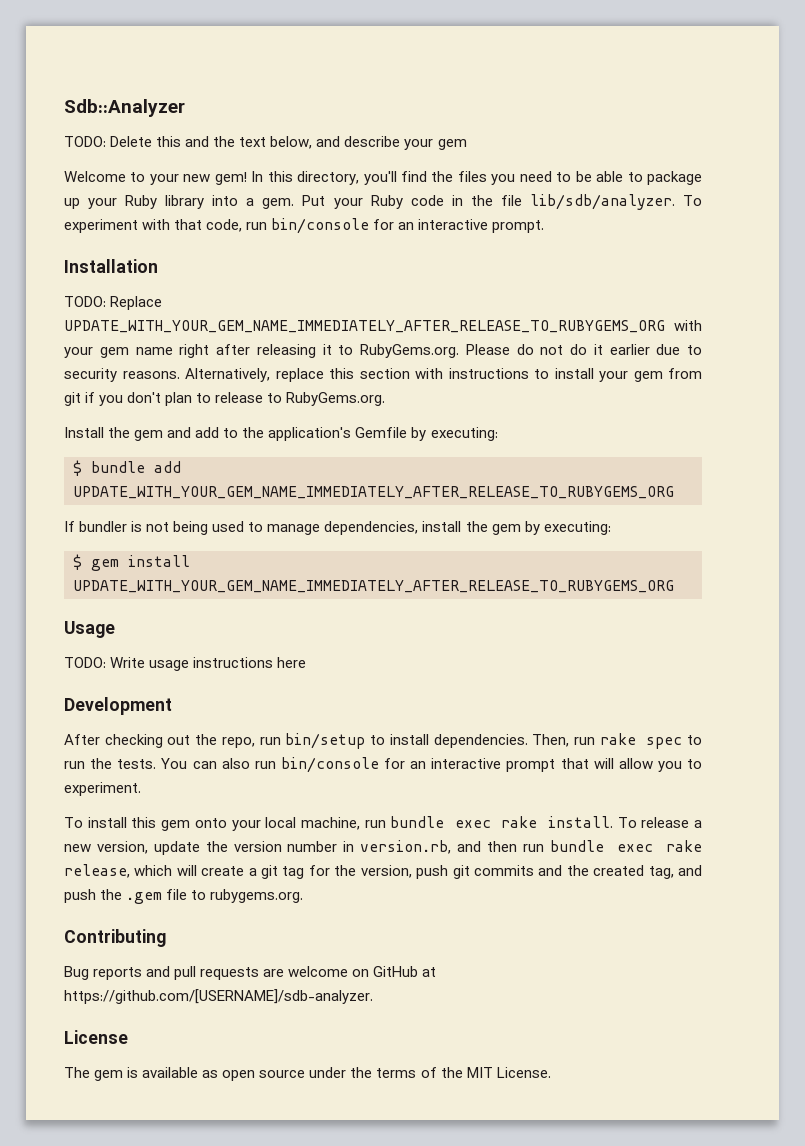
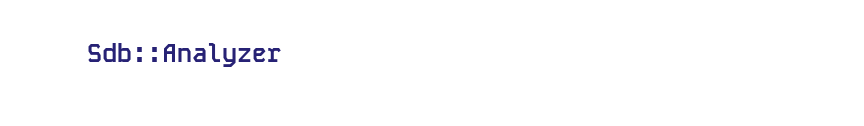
[64,136,467,150] [64,171,703,185] [64,194,702,210] [64,218,545,234] [64,259,158,273] [64,296,163,310] [64,320,702,333] [64,344,702,358] [64,368,702,382] [64,392,386,406] [64,427,498,441] [73,460,181,476] [73,486,674,499] [64,521,611,535] [73,554,190,571] [73,580,674,593] [64,621,115,638] [64,657,307,671] [64,697,172,715] [64,733,702,749] [64,757,702,773] [64,782,141,796] [64,816,702,831] [64,840,702,855] [64,864,703,879] [64,889,304,904] [64,929,166,947] [64,966,437,980] [64,989,373,1004] [64,1030,128,1044] [64,1067,551,1081] // TODO: Delete this and the text below, and describe your gem // Welcome to your new gem! In this directory, you'll find the files you need to be able to package up your Ruby library into a gem. Put your Ruby code in the file lib/sdb/analyzer. To experiment with that code, run bin/console for an interactive prompt. // Installation // TODO: Replace UPDATE_WITH_YOUR_GEM_NAME_IMMEDIATELY_AFTER_RELEASE_TO_RUBYGEMS_ORG with your gem name right after releasing it to RubyGems.org. Please do not do it earlier due to security reasons. Alternatively, replace this section with instructions to install your gem from git if you don't plan to release to RubyGems.org. // Install the gem and add to the application's Gemfile by executing: // $ bundle add UPDATE_WITH_YOUR_GEM_NAME_IMMEDIATELY_AFTER_RELEASE_TO_RUBYGEMS_ORG // If bundler is not being used to manage dependencies, install the gem by executing: // $ gem install UPDATE_WITH_YOUR_GEM_NAME_IMMEDIATELY_AFTER_RELEASE_TO_RUBYGEMS_ORG // Usage // TODO: Write usage instructions here // Development // After checking out the repo, run bin/setup to install dependencies. Then, run rake spec to run the tests. You can also run bin/console for an interactive prompt that will allow you to experiment. // To install this gem onto your local machine, run bundle exec rake install. To release a new version, update the version number in version.rb, and then run bundle exec rake release, which will create a git tag for the version, push git commits and the created tag, and push the .gem file to rubygems.org. // Contributing // Bug reports and pull requests are welcome on GitHub at https://github.com/[USERNAME]/sdb-analyzer. // License // The gem is available as open source under the terms of the MIT License. -> (282, 55) none

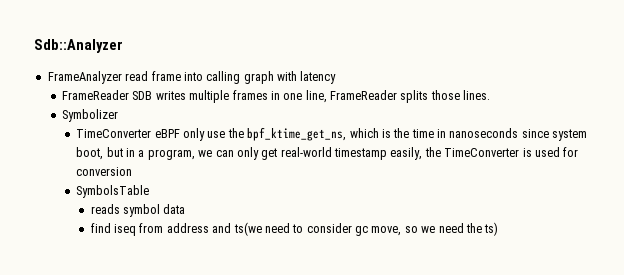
(282, 55) none -> [47,71,337,84] [62,90,491,103] [62,109,119,122] [76,127,588,141] [76,147,579,160] [76,167,133,176] [76,185,150,198] [90,204,186,217] [90,222,499,236] // FrameAnalyzer read frame into calling graph with latency // FrameReader SDB writes multiple frames in one line, FrameReader splits those lines. // Symbolizer // TimeConverter eBPF only use the bpf_ktime_get_ns, which is the time in nanoseconds since system boot, but in a program, we can only get real-world timestamp easily, the TimeConverter is used for conversion // SymbolsTable // reads symbol data // find iseq from address and ts(we need to consider gc move, so we need the ts)

